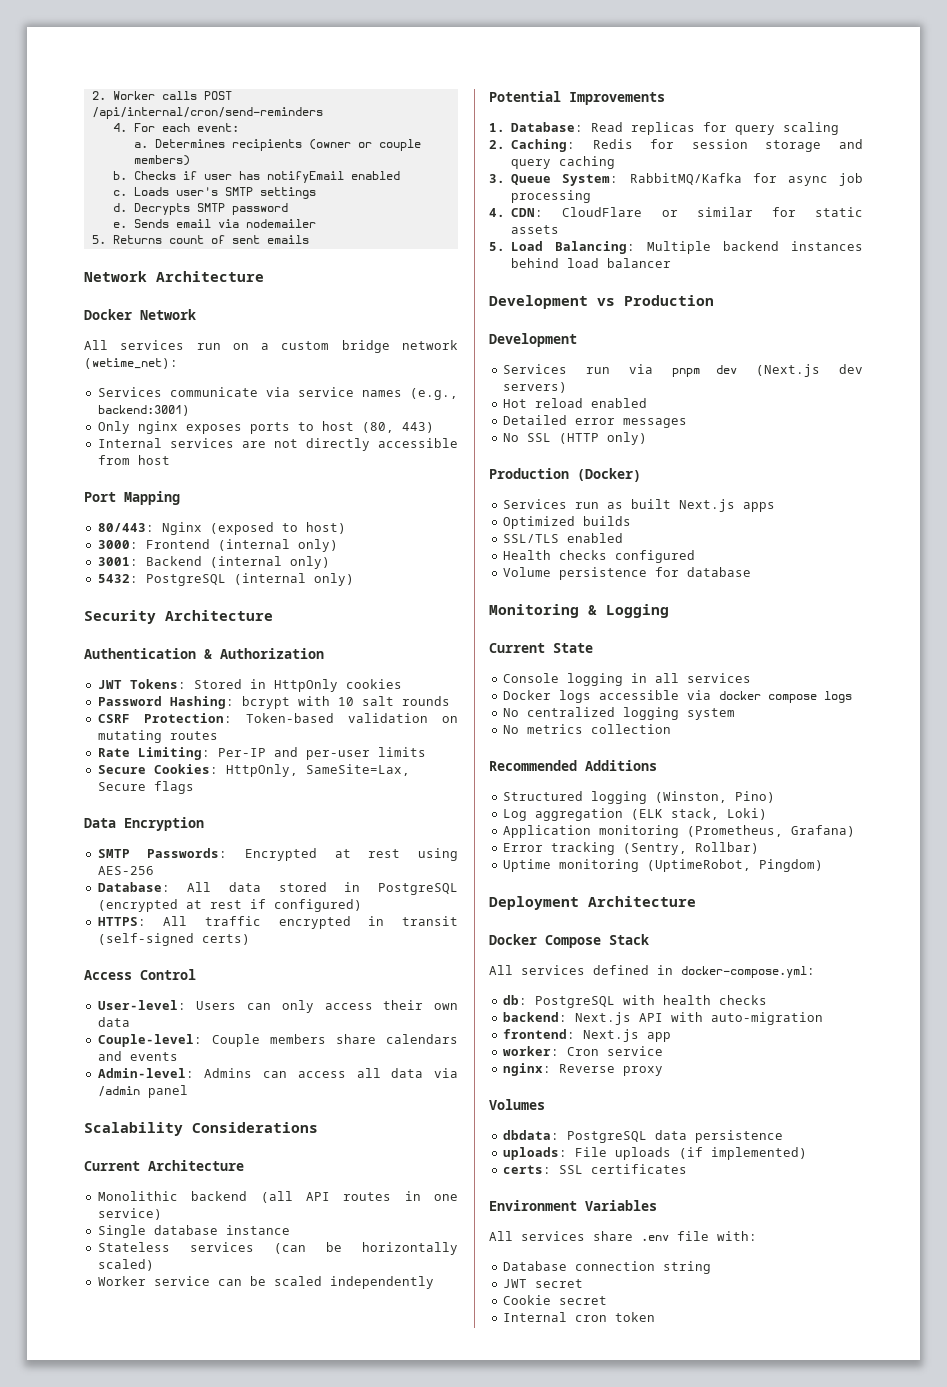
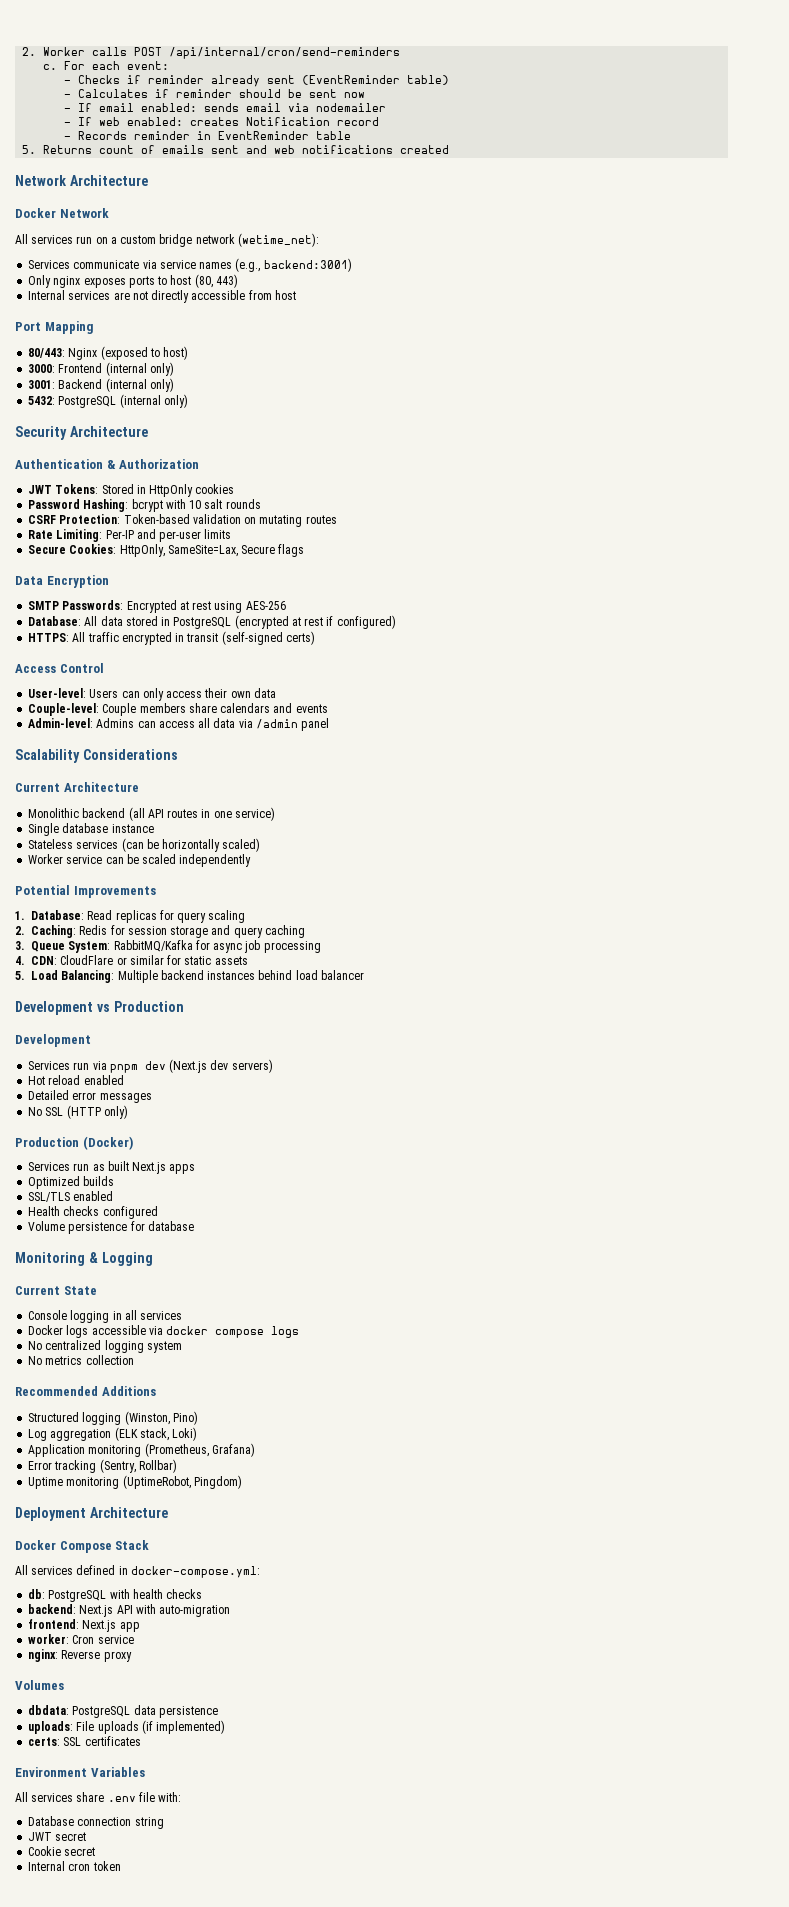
[112,123,127,132] 4. -> [43,64,58,70] c.
[133,139,421,151] [133,155,190,166] [112,171,400,183] [112,187,316,199] [112,203,288,215] [112,219,316,228] [91,235,309,244] a. Determines recipients (owner or couple members) // b. Checks if user has notifyEmail enabled // c. Loads user's SMTP settings // d. Decrypts SMTP password // e. Sends email via nodemailer // 5. Returns count of sent emails -> [64,75,450,87] [64,89,366,98] [64,103,387,112] [64,117,380,126] [64,131,352,140] [22,145,450,154] - Checks if reminder already sent (EventReminder table) // - Calculates if reminder should be sent now // - If email enabled: sends email via nodemailer // - If web enabled: creates Notification record // - Records reminder in EventReminder table // 5. Returns count of emails sent and web notifications created

